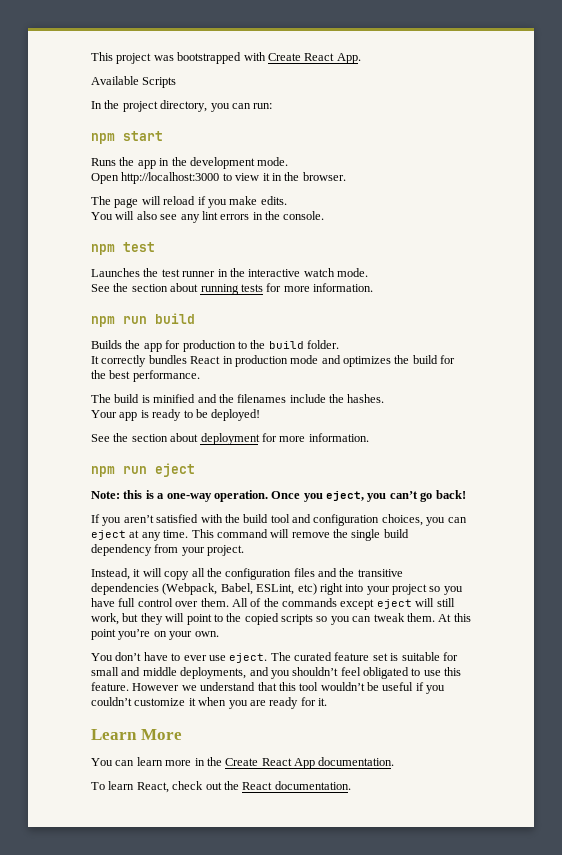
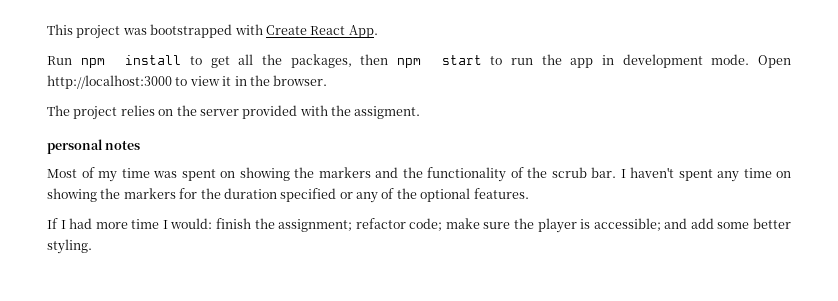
[91,76,177,88] [91,100,273,112] Available Scripts // In the project directory, you can run: // -> [47,54,389,68] Run npm install to get all the packages, then
[91,158,116,166] // Runs -> [490,56,533,65] to run
[171,157,187,166] the -> (614, 60) none
(289, 161) // -> (750, 59) none
[114,196,287,208] [91,211,325,223] [91,242,155,255] [91,268,368,277] [91,283,373,295] [91,313,195,327] [91,340,339,352] [91,355,456,367] [91,370,200,382] [91,394,385,403] [91,409,261,421] [91,433,369,445] [91,463,195,477] [91,490,466,502] [91,514,467,526] [91,529,409,541] [91,544,245,556] [91,568,403,580] [91,583,463,595] [91,598,455,610] [91,613,471,625] [91,629,219,640] [91,652,458,663] [91,667,462,679] [91,682,446,694] [91,697,327,709] [91,729,182,740] [91,757,395,769] [91,781,351,793] page will reload if you make edits. // You will also see any lint errors in the console. // npm test // Launches the test runner in the interactive watch mode. // See the section about running tests for more information. // npm run build // Builds the app for production to the build folder. // It correctly bundles React in production mode and optimizes the build for the best performance. // The build is minified and the filenames include the hashes. // Your app is ready to be deployed! // See the section about deployment for more information. // npm run eject // Note: this is a one-way operation. Once you eject, you can’t go back! // If you aren’t satisfied with the build tool and configuration choices, you can eject at any time. This command will remove the single build dependency from your project. // Instead, it will copy all the configuration files and the transitive dependencies (Webpack, Babel, ESLint, etc) right into your project so you have full control over them. All of the commands except eject will still work, but they will point to the copied scripts so you can tweak them. At this point you’re on your own. // You don’t have to ever use eject. The curated feature set is suitable for small and middle deployments, and you shouldn’t feel obligated to use this feature. However we understand that this tool wouldn’t be useful if you couldn’t customize it when you are ready for it. // Learn More // You can learn more in the Create React App documentation. // To learn React, check out the React documentation. -> [73,105,421,120] [47,139,141,154] [47,167,791,182] [47,188,529,203] [47,218,791,233] [47,239,92,254] project relies on the server provided with the assigment. // personal notes // Most of my time was spent on showing the markers and the functionality of the scrub bar. I haven't spent any time on showing the markers for the duration specified or any of the optional features. // If I had more time I would: finish the assignment; refactor code; make sure the player is accessible; and add some better styling.

